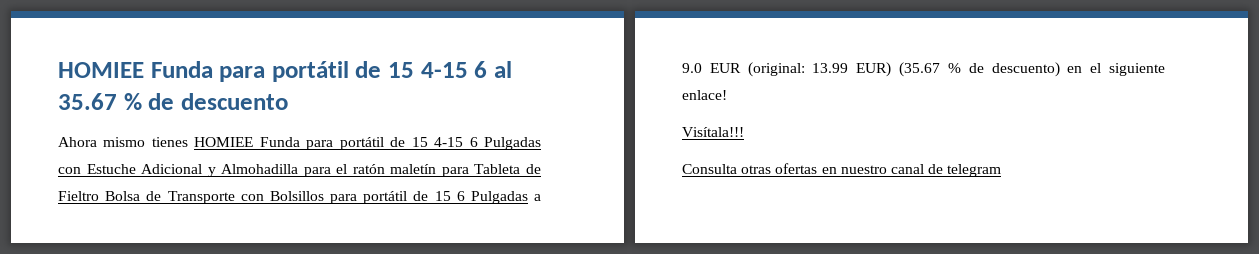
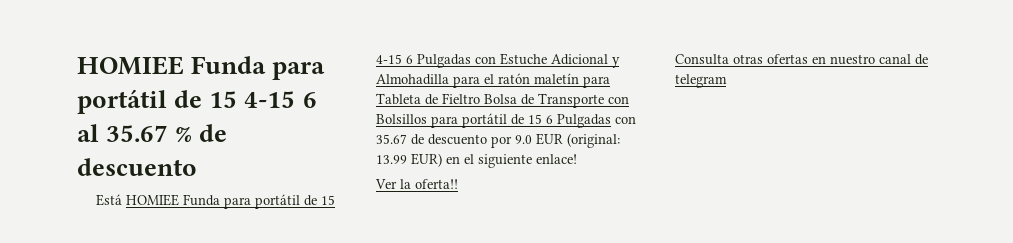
[58,137,188,147] Ahora mismo tienes -> [96,194,123,206] Está
[534,194,542,201] a -> [615,116,636,124] [376,134,512,148] con 35.67 de descuento por
[899,62,1060,77] (35.67 % de descuento) -> (442, 160) none
[682,127,744,137] Visítala!!! -> [375,179,458,189] Ver la oferta!!

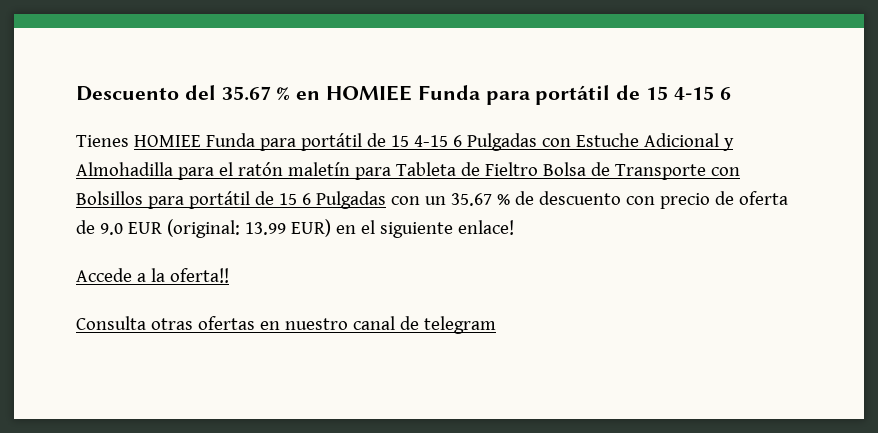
[77,56,326,80] [77,89,317,114] [77,124,228,143] [77,158,197,176] [96,194,123,206] HOMIEE Funda para portátil de 15 4-15 6 al 35.67 % de descuento // Está -> [76,85,731,105] [76,135,129,147] Descuento del 35.67 % en HOMIEE Funda para portátil de 15 4-15 6 // Tienes
[376,134,512,148] 35.67 de descuento por -> [424,191,788,209] [76,220,95,234] un 35.67 % de descuento con precio de oferta de
[375,179,397,189] Ver -> [76,268,146,282] Accede a

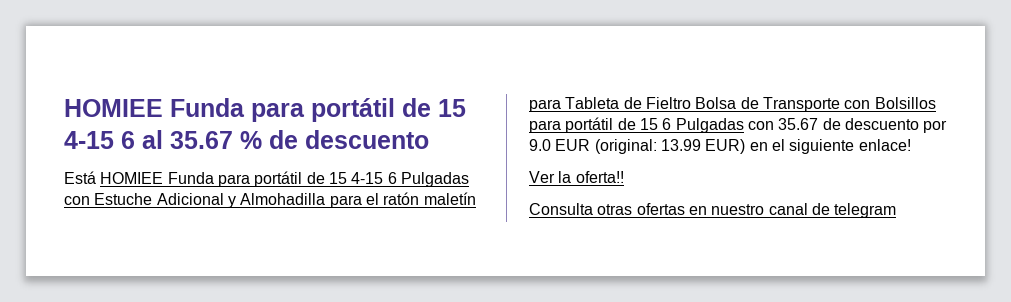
[76,85,731,105] [76,135,129,147] Descuento del 35.67 % en HOMIEE Funda para portátil de 15 4-15 6 // Tienes -> [64,98,466,122] [64,130,429,149] [64,171,96,184] HOMIEE Funda para portátil de 15 4-15 6 al 35.67 % de descuento // Está
[424,191,788,209] [76,220,95,234] un 35.67 % de descuento con precio de oferta de -> [778,118,948,133] 35.67 de descuento por
[76,268,146,282] Accede a -> [529,171,555,183] Ver

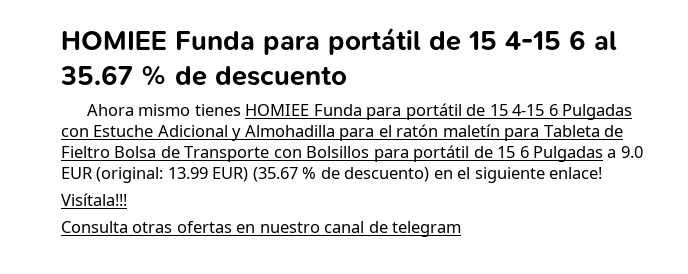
[64,171,96,184] Está -> [87,104,241,116] Ahora mismo tienes
[747,118,948,133] con 35.67 de descuento por -> [607,149,617,158] a
(746, 146) none -> [252,167,430,182] (35.67 % de descuento)
[529,171,624,183] Ver la oferta!! -> [61,193,127,206] Visítala!!!

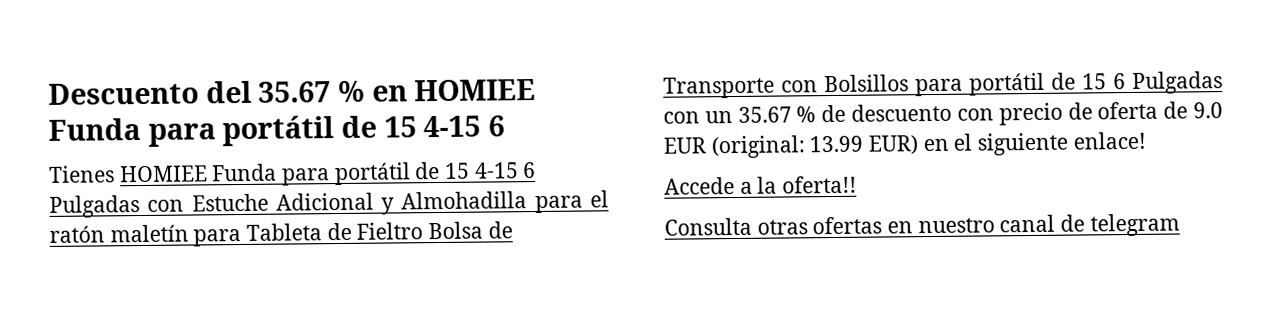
[61,27,617,55] [60,65,347,86] [87,104,241,116] HOMIEE Funda para portátil de 15 4-15 6 al 35.67 % de descuento // Ahora mismo tienes -> [48,79,537,105] [48,115,506,147] [49,165,115,183] Descuento del 35.67 % en HOMIEE Funda para portátil de 15 4-15 6 // Tienes
[607,149,617,158] a -> [663,101,1189,126] con un 35.67 % de descuento con precio de oferta de
[252,167,430,182] (35.67 % de descuento) -> (919, 145) none
[61,193,127,206] Visítala!!! -> [664,175,858,195] Accede a la oferta!!

